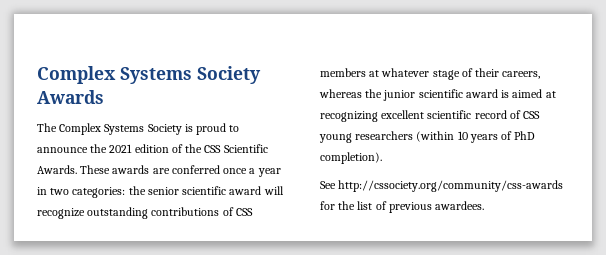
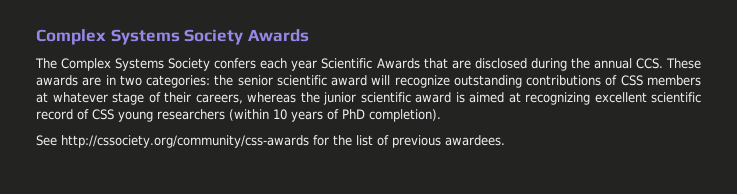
[184,123,240,135] [37,144,268,153] [37,165,281,177] is proud to announce the 2021 edition of the CSS Scientific Awards. These awards are conferred once a year -> [214,58,701,71] [36,75,102,86] confers each year Scientific Awards that are disclosed during the annual CCS. These awards are

